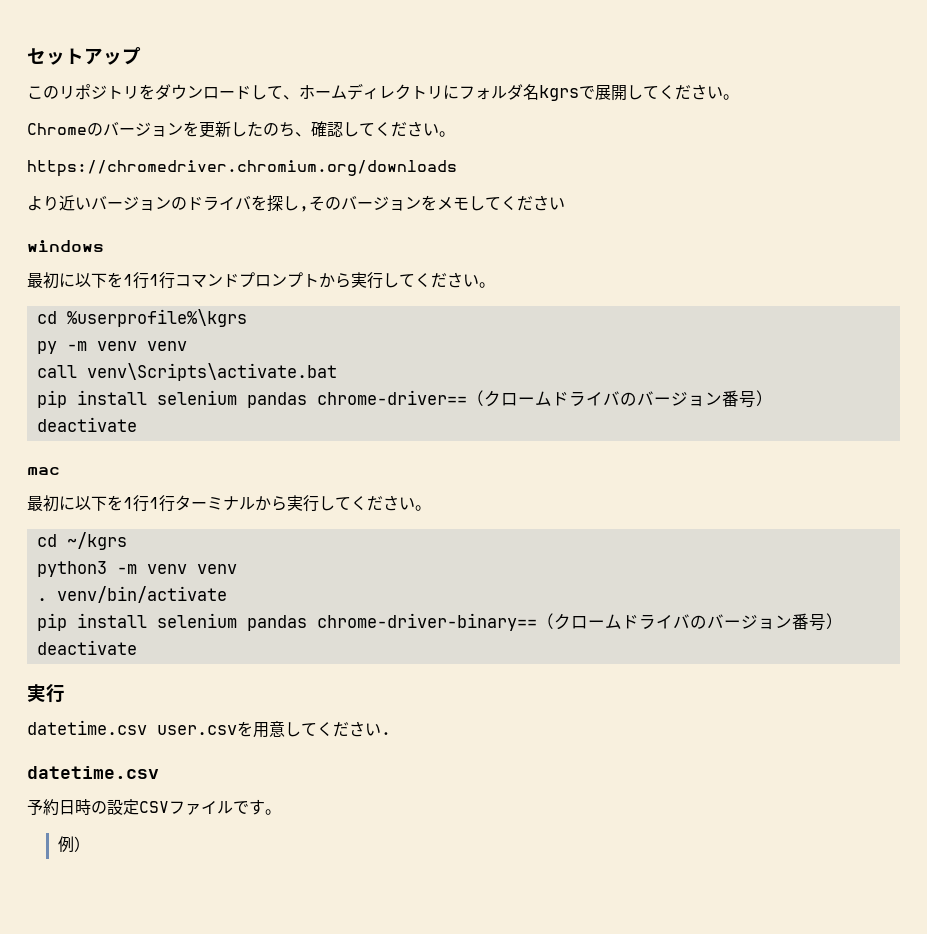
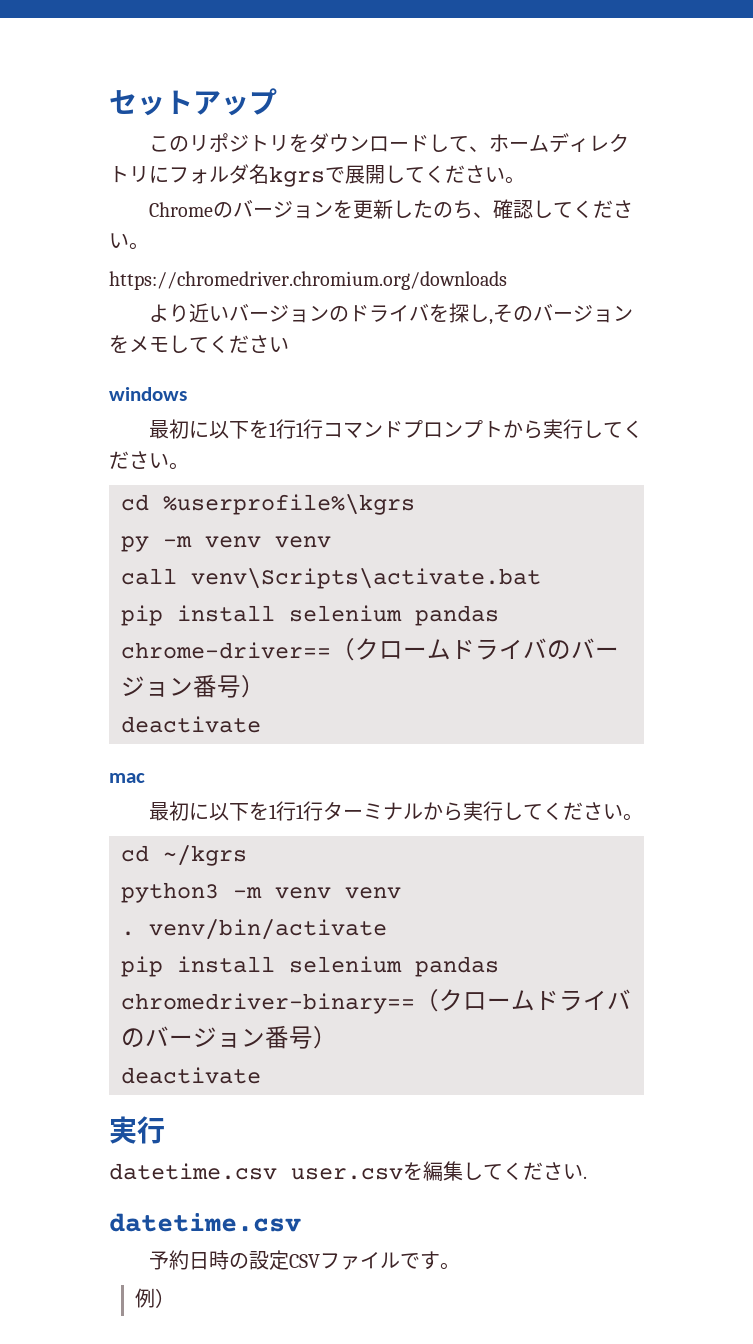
[316,613,537,631] chrome-driver-binary== -> [121,993,415,1014] chromedriver-binary==
[253,721,285,738] 用意 -> [423,1161,463,1181] 編集

